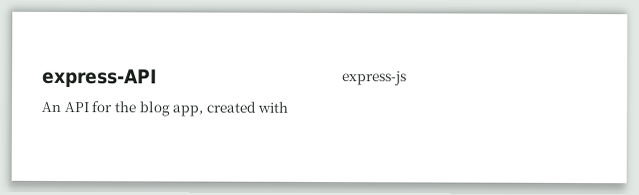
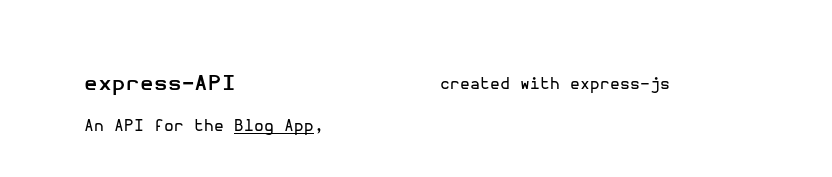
[138,101,204,117] blog app, -> [234,119,324,136] Blog App,

